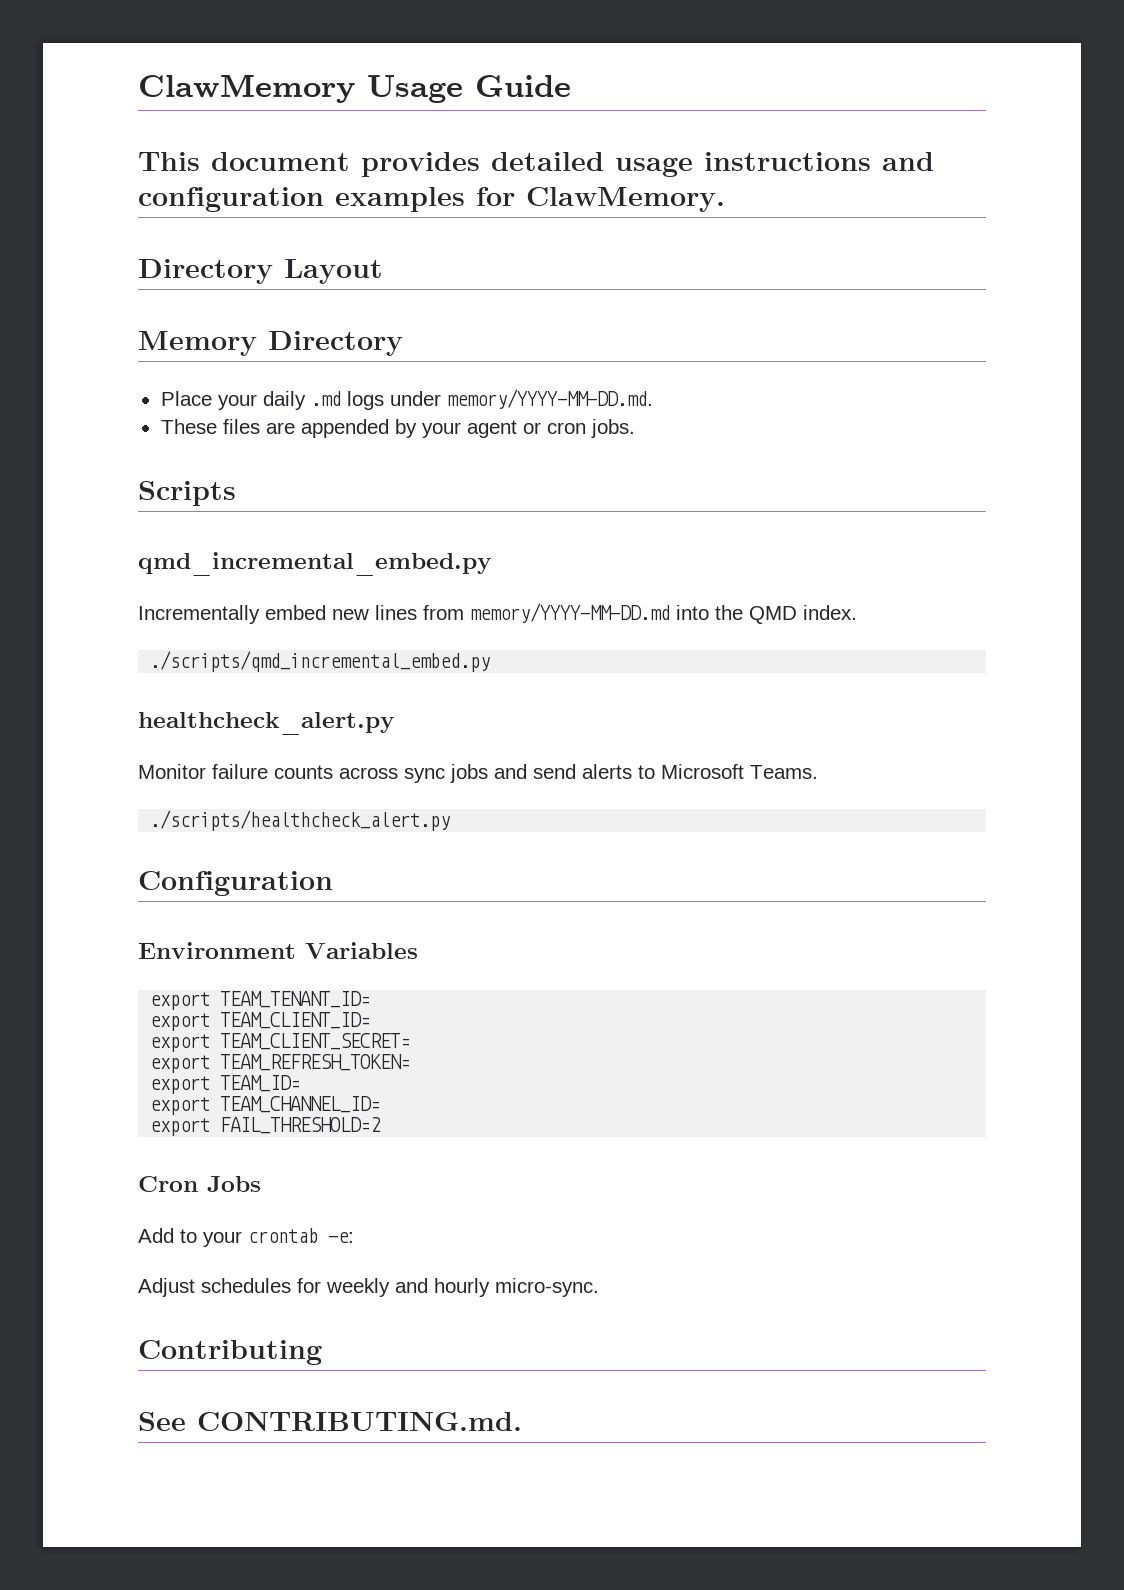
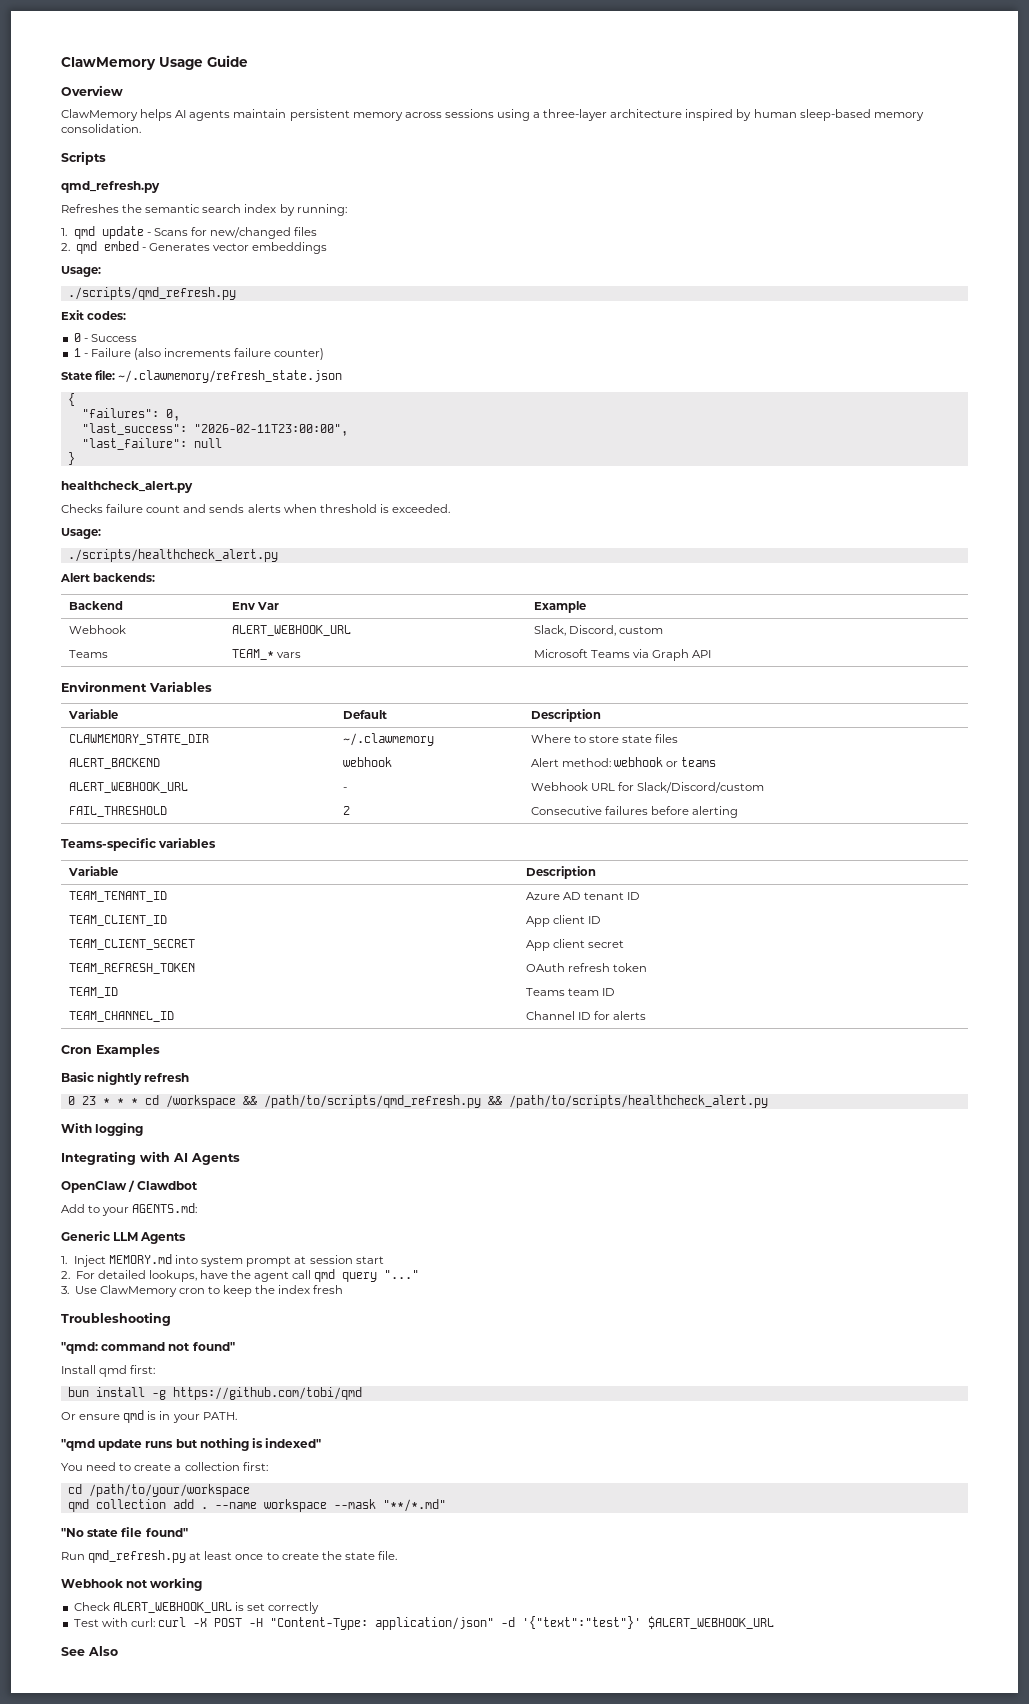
[138,152,934,177] [138,187,725,212] [138,259,383,284] [138,331,403,356] [160,389,653,410] [160,419,635,438] [138,481,236,506] [138,552,492,576] [138,603,857,624] [150,651,491,672] [138,712,395,735] [138,764,818,783] [150,810,451,831] [138,871,333,896] [138,942,418,959] [150,991,371,1010] [150,1012,371,1031] [150,1033,411,1052] [150,1054,411,1073] [150,1075,301,1094] [150,1096,381,1115] [150,1117,382,1136] [138,1176,261,1192] [138,1228,354,1247] [138,1278,599,1297] [138,1340,322,1365] This document provides detailed usage instructions and configuration examples for ClawMemory. // Directory Layout // Memory Directory // Place your daily .md logs under memory/YYYY-MM-DD.md. // These files are appended by your agent or cron jobs. // Scripts // qmd_incremental_embed.py // Incrementally embed new lines from memory/YYYY-MM-DD.md into the QMD index. // ./scripts/qmd_incremental_embed.py // healthcheck_alert.py // Monitor failure counts across sync jobs and send alerts to Microsoft Teams. // ./scripts/healthcheck_alert.py // Configuration // Environment Variables // export TEAM_TENANT_ID= // export TEAM_CLIENT_ID= // export TEAM_CLIENT_SECRET= // export TEAM_REFRESH_TOKEN= // export TEAM_ID= // export TEAM_CHANNEL_ID= // export FAIL_THRESHOLD=2 // Cron Jobs // Add to your crontab -e: // Adjust schedules for weekly and hourly micro-sync. // Contributing -> [61,85,123,96] [61,109,924,121] [61,124,141,133] [61,151,106,165] [61,181,160,193] [61,204,347,216] [61,226,318,239] [61,241,328,254] [61,266,101,277] [67,287,236,300] [61,310,127,320] [73,333,137,342] [73,348,325,360] [61,370,343,383] [67,393,75,406] [81,408,180,421] [81,423,348,436] [81,438,222,450] [67,452,75,465] [61,481,193,493] [61,504,450,513] [61,528,101,539] [67,549,278,562] [60,573,156,582] [68,601,123,610] [231,602,279,610] [533,601,586,613] [68,625,126,634] [231,625,351,636] [533,625,663,636] [68,650,108,658] [231,649,301,660] [533,649,712,661] [61,681,212,692] [67,709,118,719] [342,710,387,719] [530,709,601,722] [68,734,209,745] [342,733,434,746] [530,734,679,743] [68,758,160,769] [342,757,392,767] [530,757,717,767] [68,782,188,793] [342,787,347,791] [530,782,764,793] [68,806,167,817] [342,806,350,815] [530,806,738,818] [61,838,217,851] [67,866,118,876] [525,866,596,879] [68,891,167,902] [525,892,640,900] [68,915,167,926] [525,915,601,927] [68,939,195,950] [525,939,624,951] [68,963,195,974] [525,963,647,972] [68,987,118,998] [525,988,615,996] [68,1011,174,1022] [525,1011,646,1020] [61,1044,160,1057] [61,1072,190,1085] [67,1095,768,1108] [61,1123,144,1136] [61,1151,240,1165] [61,1180,199,1193] [61,1203,198,1216] [61,1231,187,1244] [61,1254,384,1267] [61,1269,420,1282] [61,1285,344,1297] [61,1312,171,1326] [61,1342,235,1354] [61,1365,156,1377] [67,1387,362,1400] [61,1410,237,1423] [61,1438,322,1451] [61,1462,268,1471] [67,1484,250,1497] [67,1499,446,1512] [61,1527,188,1537] [61,1550,397,1563] [61,1578,203,1591] [73,1602,320,1614] [73,1616,774,1630] Overview // ClawMemory helps AI agents maintain persistent memory across sessions using a three-layer architecture inspired by human sleep-based memory consolidation. // Scripts // qmd_refresh.py // Refreshes the semantic search index by running: // 1. qmd update - Scans for new/changed files // 2. qmd embed - Generates vector embeddings // Usage: // ./scripts/qmd_refresh.py // Exit codes: // 0 - Success // 1 - Failure (also increments failure counter) // State file: ~/.clawmemory/refresh_state.json // { // "failures": 0, // "last_success": "2026-02-11T23:00:00", // "last_failure": null // } // healthcheck_alert.py // Checks failure count and sends alerts when threshold is exceeded. // Usage: // ./scripts/healthcheck_alert.py // Alert backends: // Backend | Env Var | Example // Webhook | ALERT_WEBHOOK_URL | Slack, Discord, custom // Teams | TEAM_* vars | Microsoft Teams via Graph API // Environment Variables // Variable | Default | Description // CLAWMEMORY_STATE_DIR | ~/.clawmemory | Where to store state files // ALERT_BACKEND | webhook | Alert method: webhook or teams // ALERT_WEBHOOK_URL | - | Webhook URL for Slack/Discord/custom // FAIL_THRESHOLD | 2 | Consecutive failures before alerting // Teams-specific variables // Variable | Description // TEAM_TENANT_ID | Azure AD tenant ID // TEAM_CLIENT_ID | App client ID // TEAM_CLIENT_SECRET | App client secret // TEAM_REFRESH_TOKEN | OAuth refresh token // TEAM_ID | Teams team ID // TEAM_CHANNEL_ID | Channel ID for alerts // Cron Examples // Basic nightly refresh // 0 23 * * * cd /workspace && /path/to/scripts/qmd_refresh.py && /path/to/scripts/healthcheck_alert.py // With logging // Integrating with AI Agents // OpenClaw / Clawdbot // Add to your AGENTS.md: // Generic LLM Agents // 1. Inject MEMORY.md into system prompt at session start // 2. For detailed lookups, have the agent call qmd query "..." // 3. Use ClawMemory cron to keep the index fresh // Troubleshooting // "qmd: command not found" // Install qmd first: // bun install -g https://github.com/tobi/qmd // Or ensure qmd is in your PATH. // "qmd update runs but nothing is indexed" // You need to create a collection first: // cd /path/to/your/workspace // qmd collection add . --name workspace --mask "**/*.md" // "No state file found" // Run qmd_refresh.py at least once to create the state file. // Webhook not working // Check ALERT_WEBHOOK_URL is set correctly // Test with curl: curl -X POST -H "Content-Type: application/json" -d '{"text":"test"}' $ALERT_WEBHOOK_URL
[197,1412,522,1431] CONTRIBUTING.md. -> [88,1646,118,1656] Also

